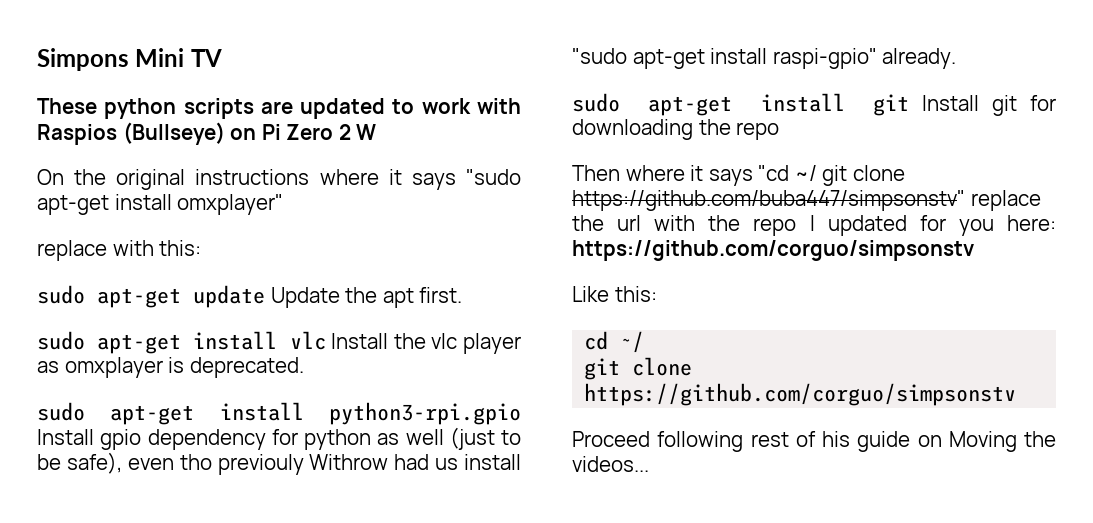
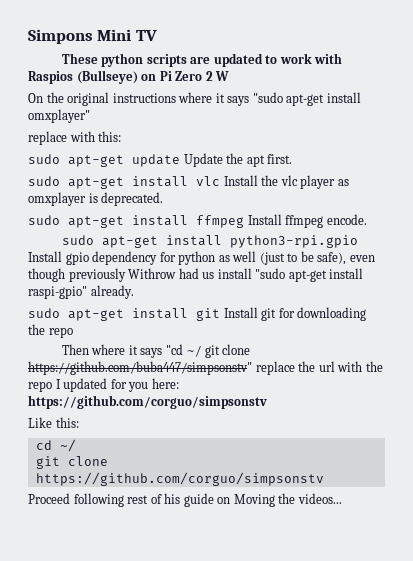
(304, 367) none -> [28,214,367,228] // sudo apt-get install ffmpeg Install ffmpeg encode.
[179,454,304,475] tho previouly -> [28,268,126,282] though previously

